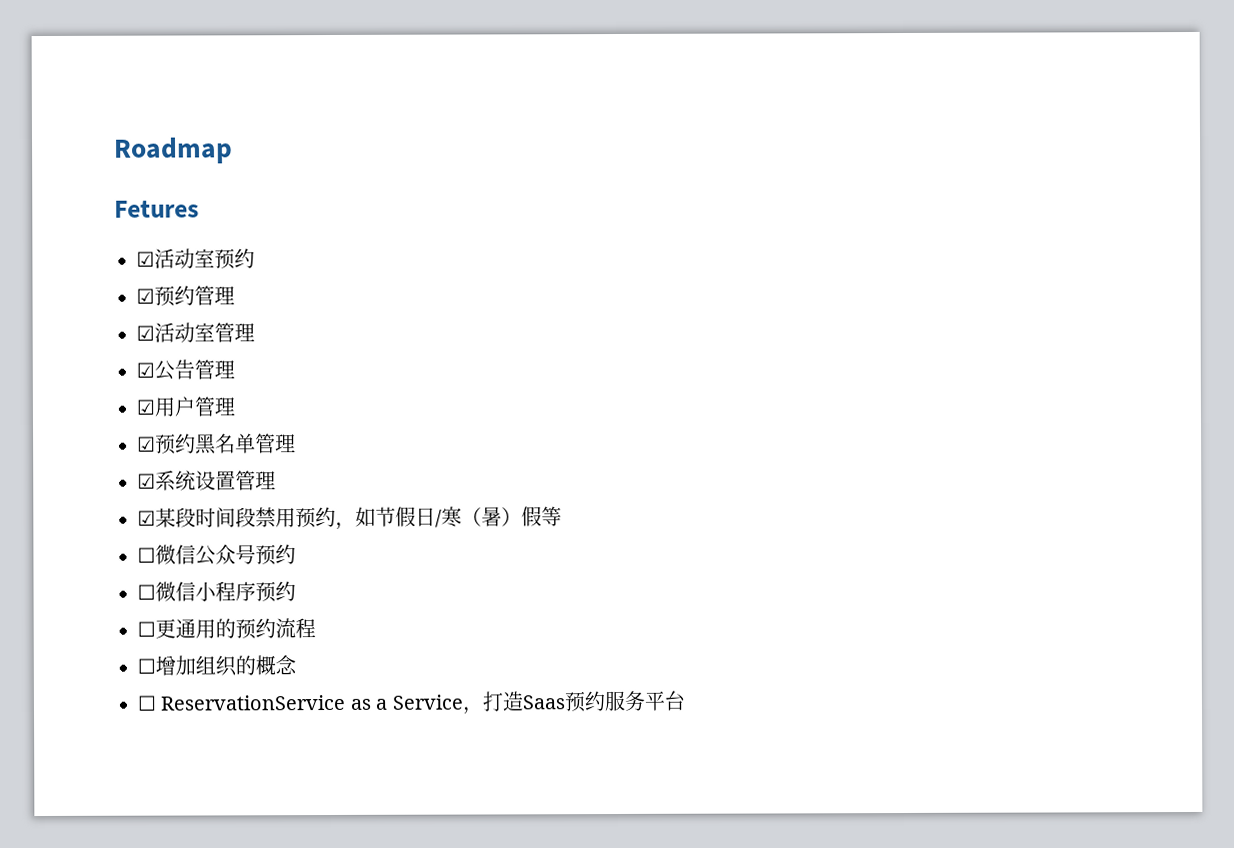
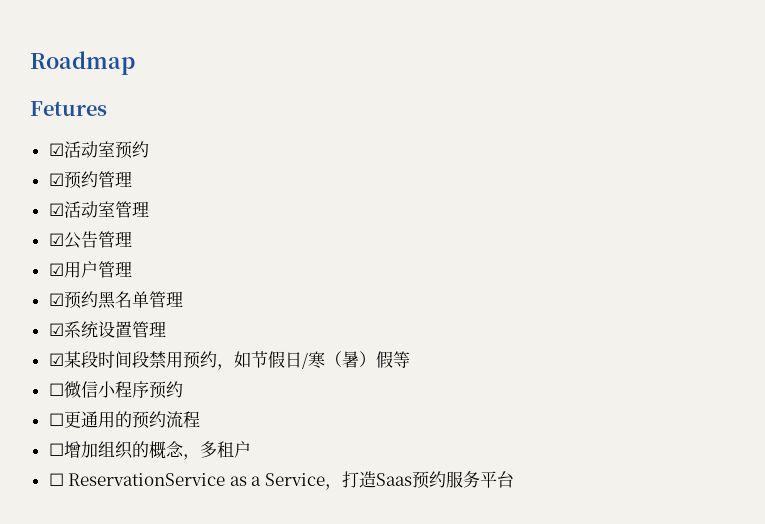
[137,544,296,566] // ☐微信公众号预约 -> (410, 359) none
(297, 665) none -> [182,441,251,460] ，多租户

